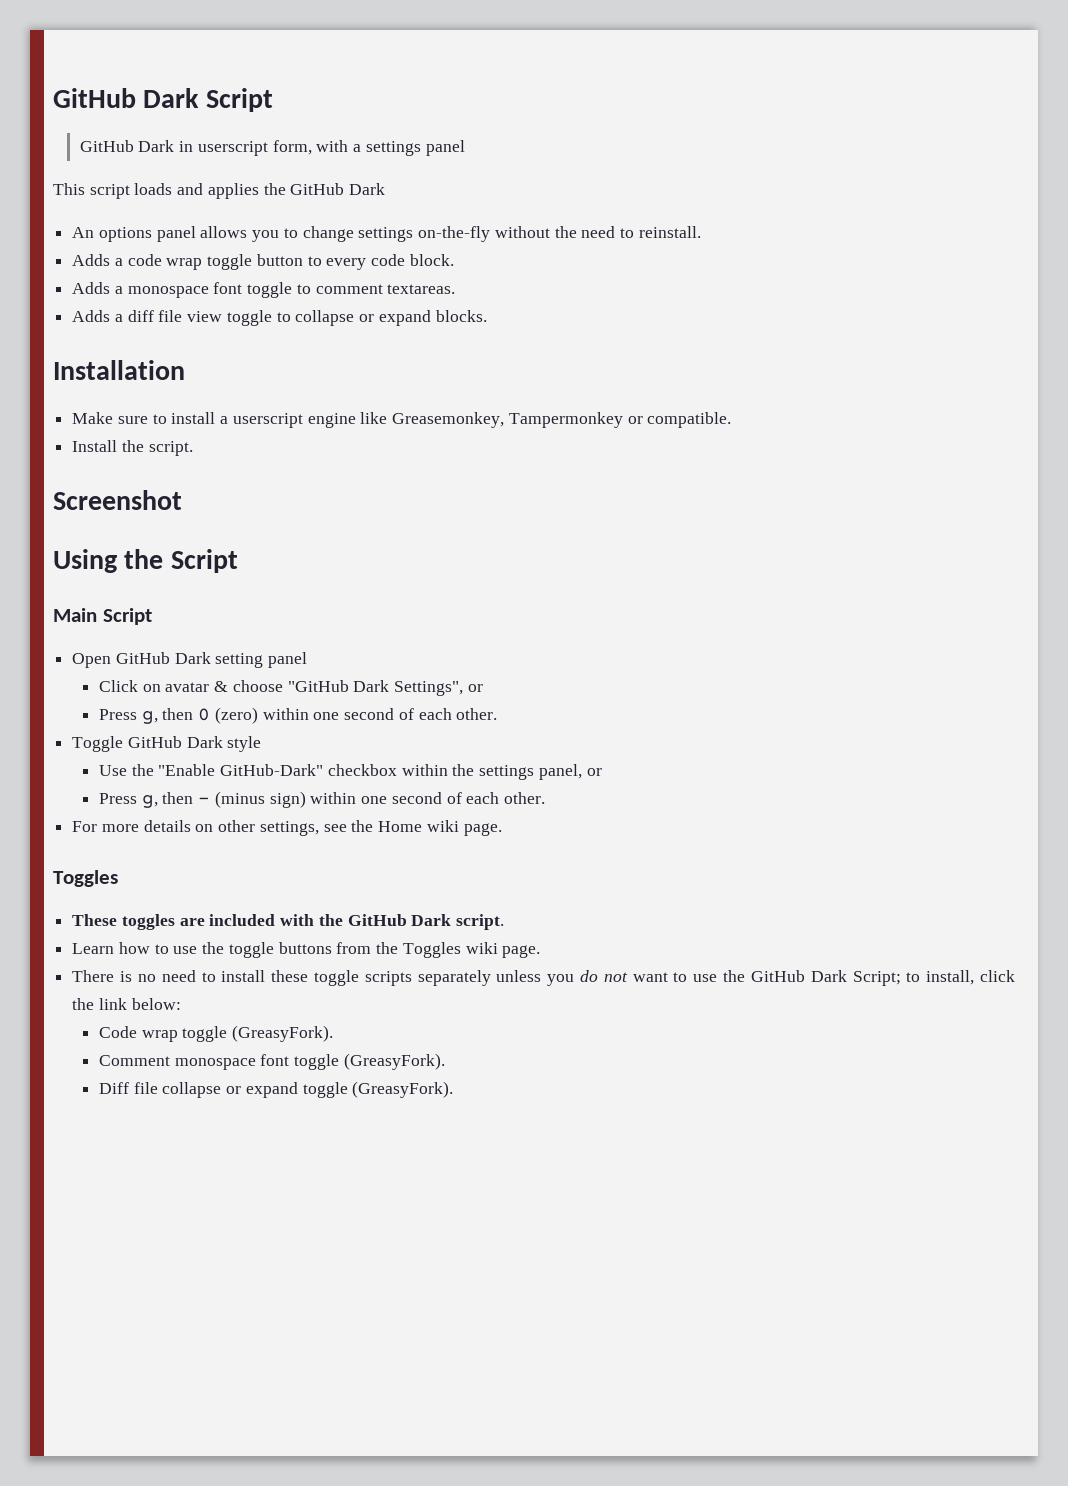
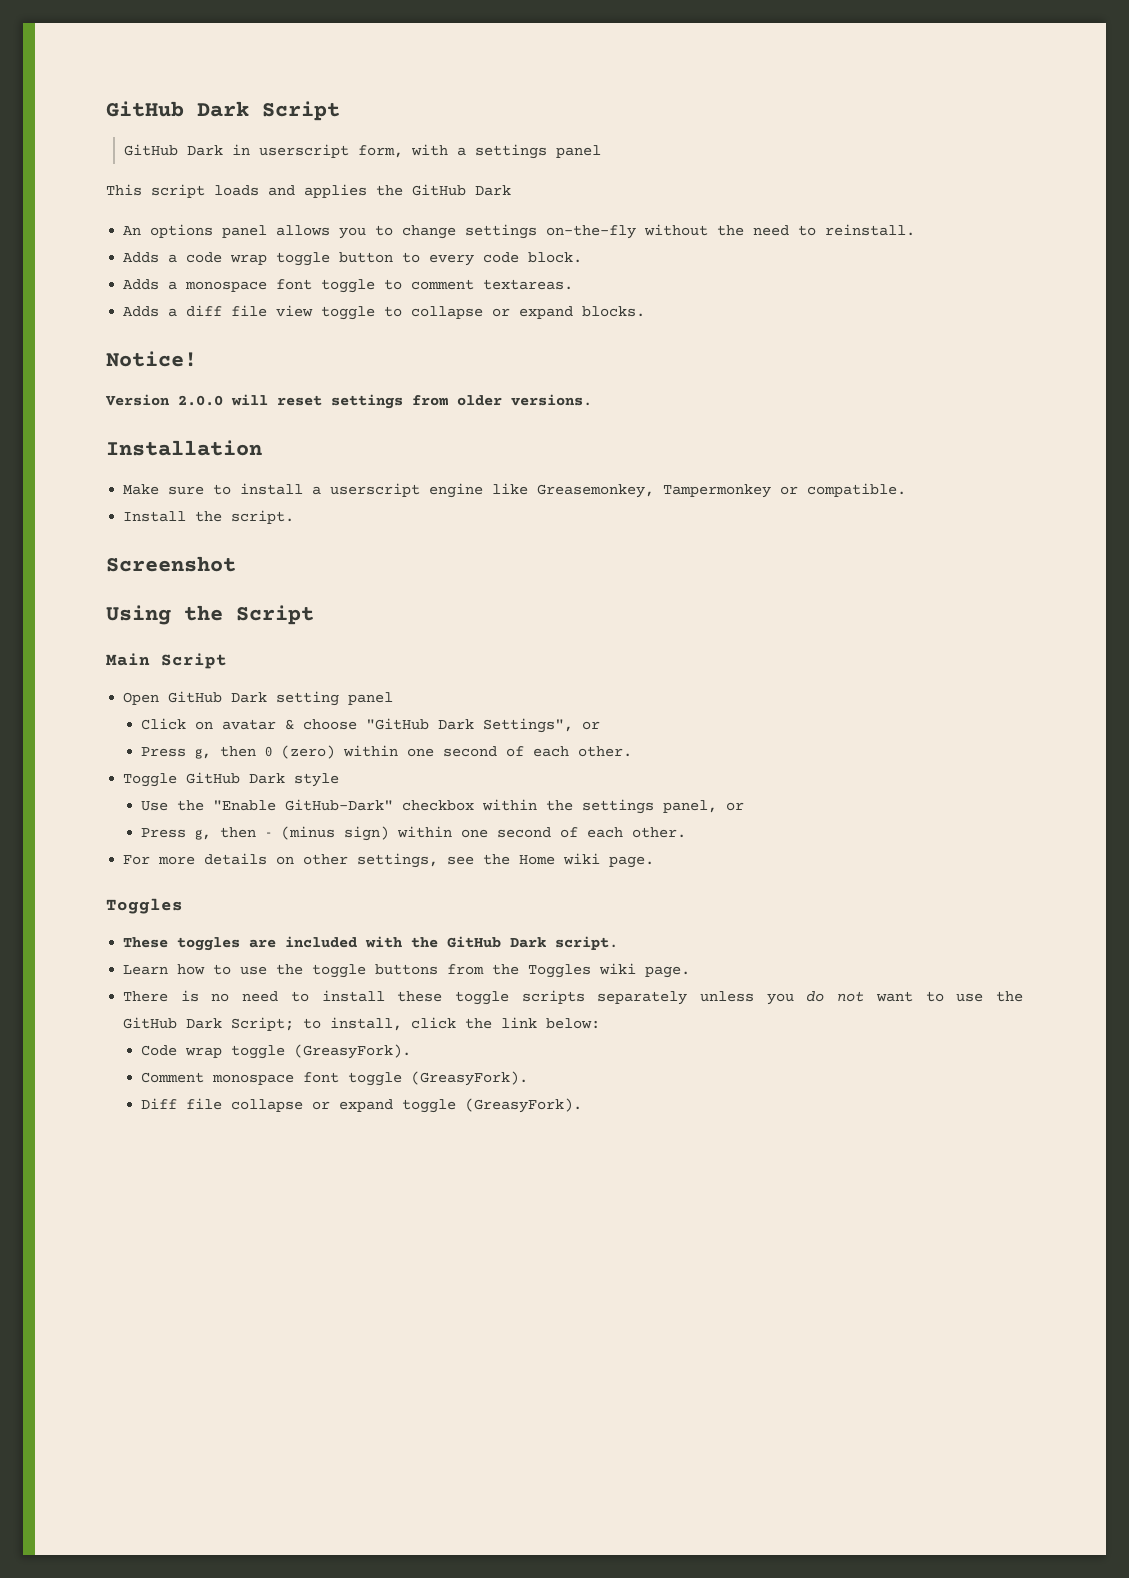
(487, 316) none -> [106,351,197,367] [105,394,592,409] // Notice! // Version 2.0.0 will reset settings from older versions.

